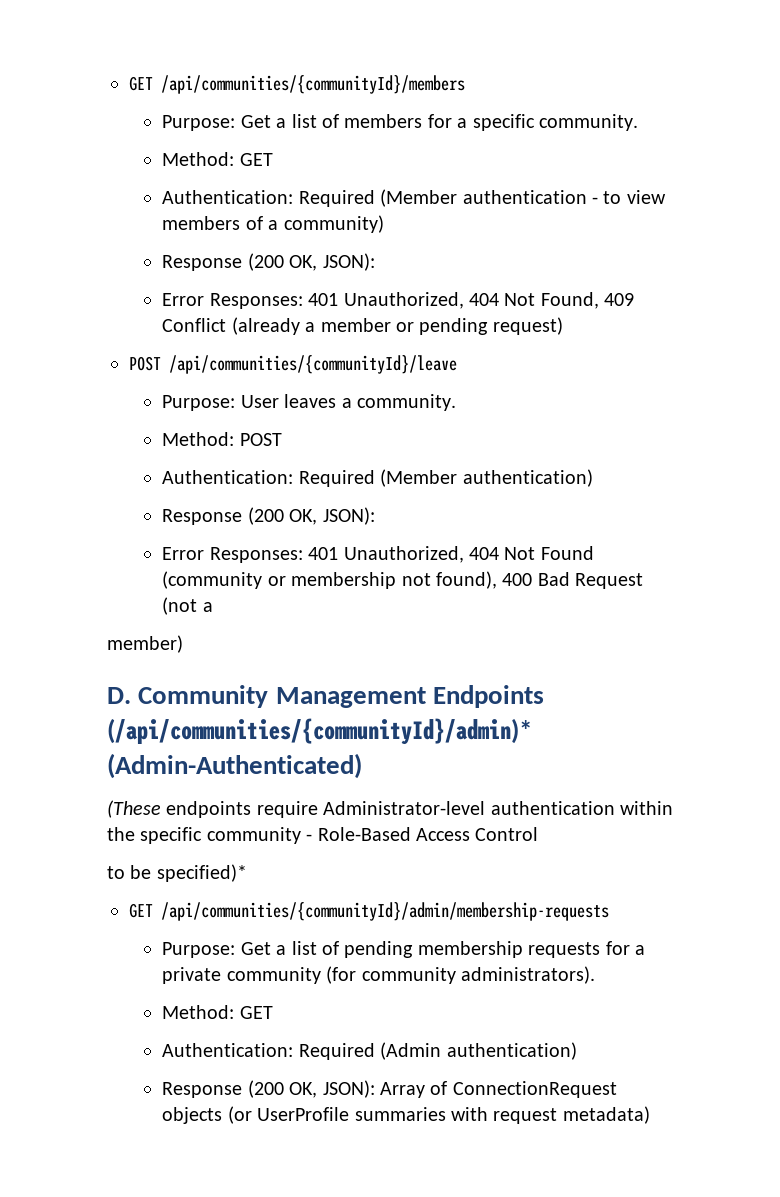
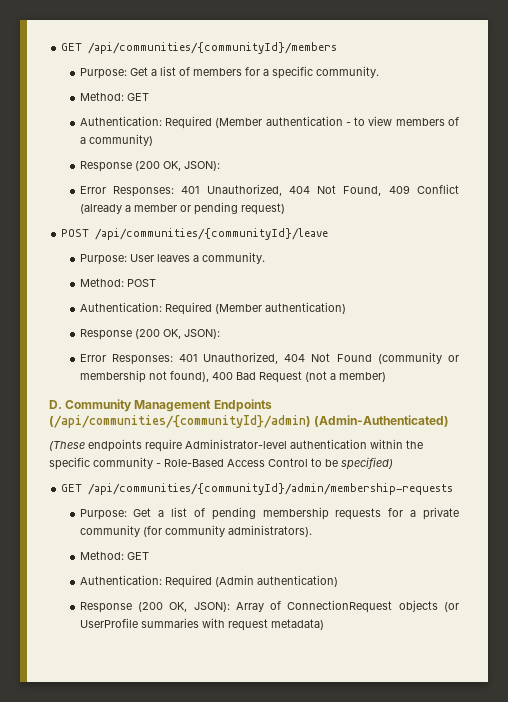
(213, 607) // -> (336, 376) none
[107,718,532,745] (/api/communities/{communityId}/admin)* -> [49,415,311,428] (/api/communities/{communityId}/admin)
(539, 834) // -> (308, 462) none
[156,864,247,882] specified)* -> [341,457,393,470] specified)

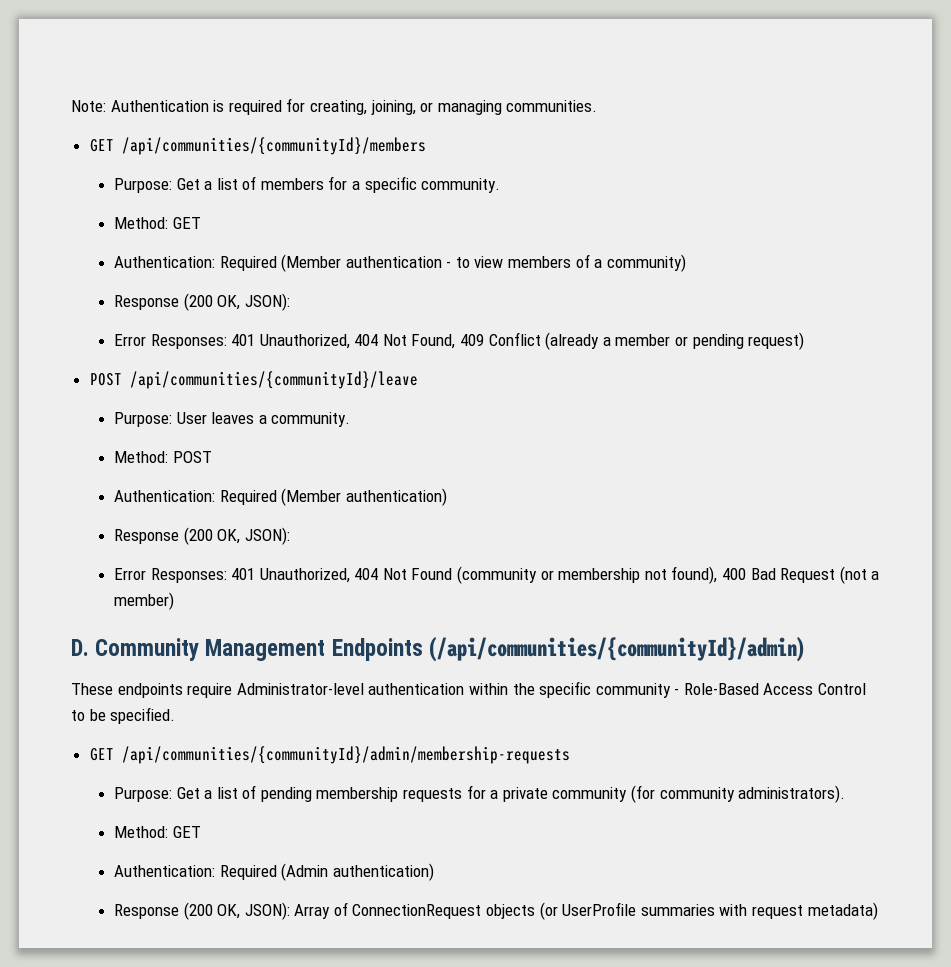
(61, 47) none -> [71,98,598,115] Note: Authentication is required for creating, joining, or managing communities. //
[314,415,450,427] [49,441,85,451] (Admin-Authenticated) // (These -> [71,683,113,695] // These
[341,457,393,470] specified) -> [110,707,176,724] specified.

